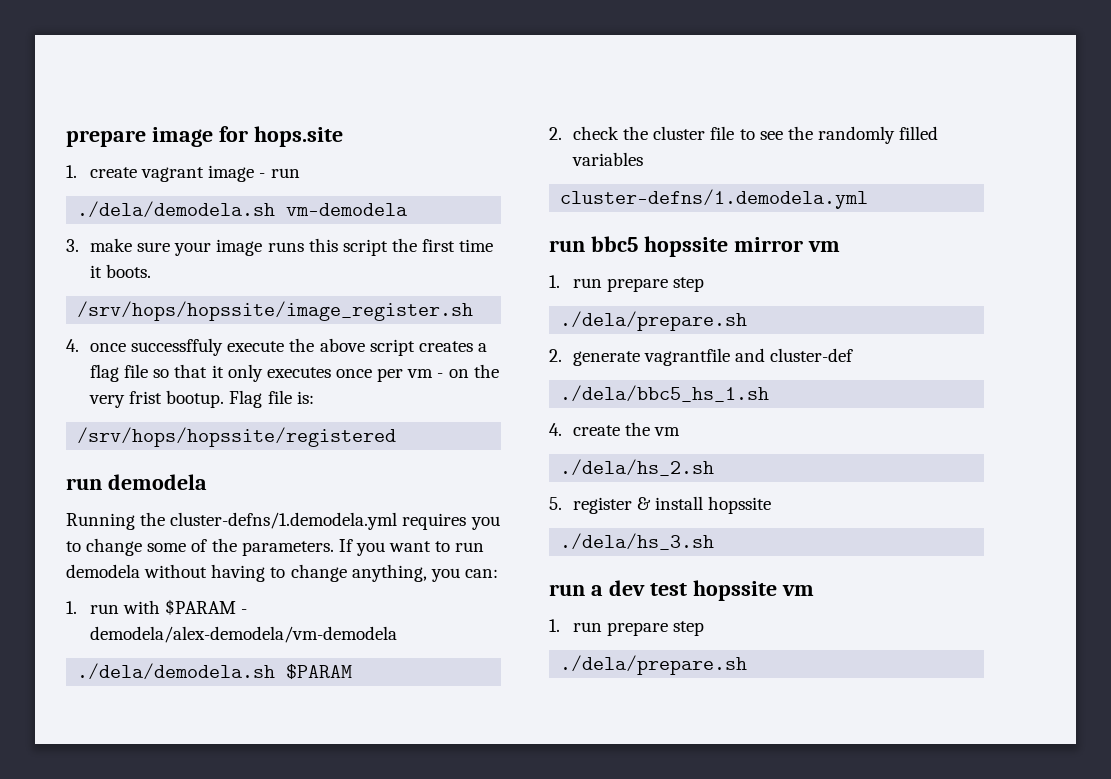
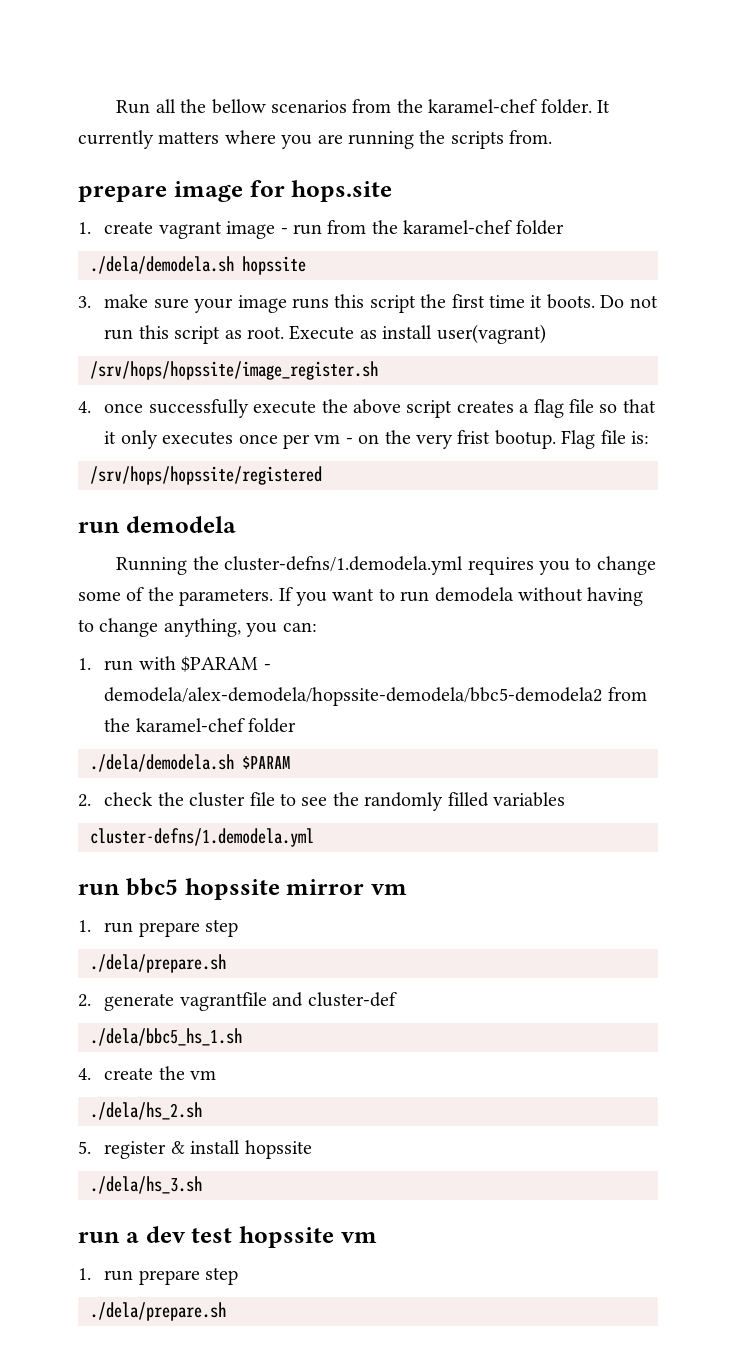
(66, 138) none -> [116,99,611,114] [78,130,553,149] Run all the bellow scenarios from the karamel-chef folder. It currently matters where you are running the scripts from. //
[77,201,408,218] // ./dela/demodela.sh vm-demodela -> [327,220,564,235] [90,256,306,275] from the karamel-chef folder // ./dela/demodela.sh hopssite
(152, 271) none -> [600,295,658,308] [104,324,546,344] Do not run this script as root. Execute as install user(vagrant)
[131,338,224,356] successffuly -> [148,399,249,418] successfully
[90,626,398,643] demodela/alex-demodela/vm-demodela -> [104,687,647,706] [104,718,297,733] demodela/alex-demodela/hopssite-demodela/bbc5-demodela2 from the karamel-chef folder

